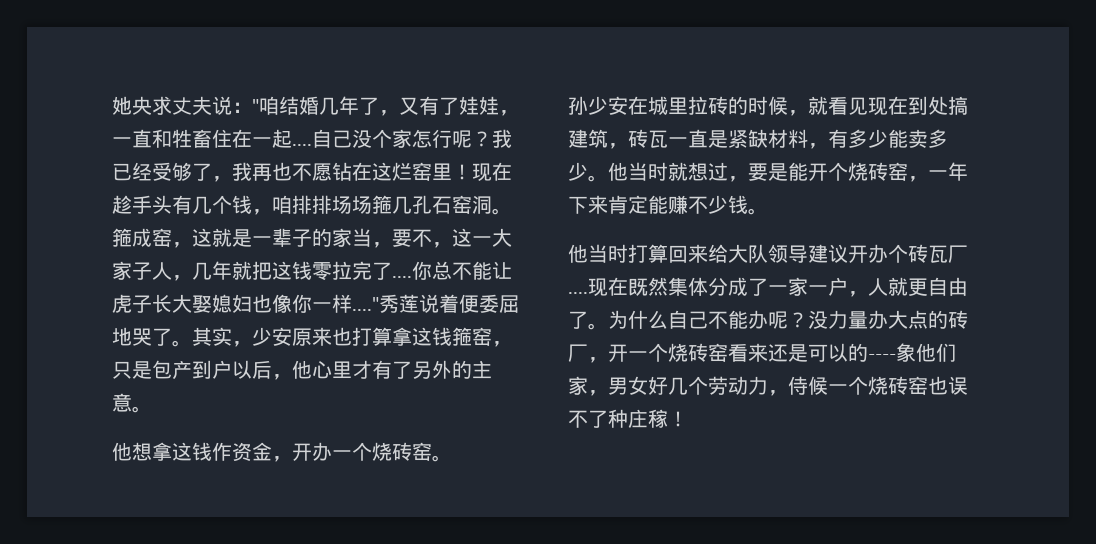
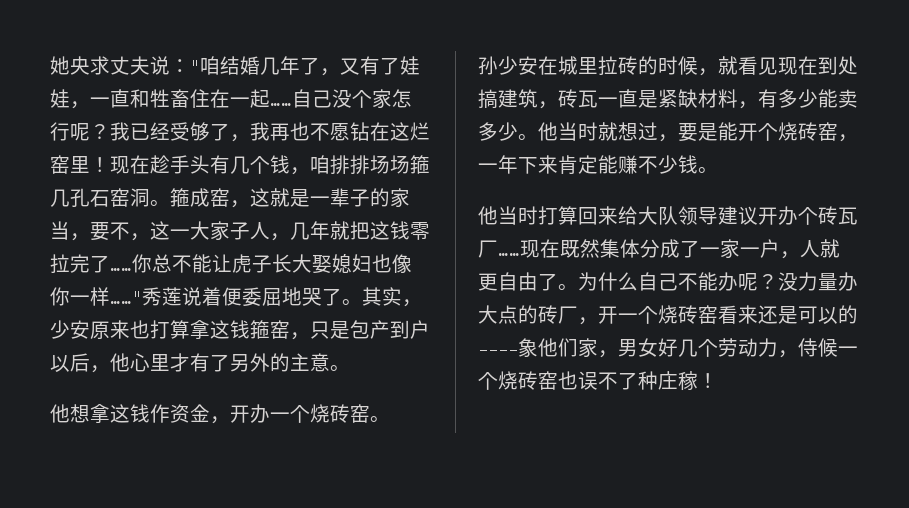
[292,144,312,146] .... -> [270,103,292,106] ……
[392,276,412,278] .... -> [110,268,132,271] ……
[352,297,379,311] ...." -> [110,290,142,308] ……"
[568,292,588,294] .... -> [498,253,520,256] ……

